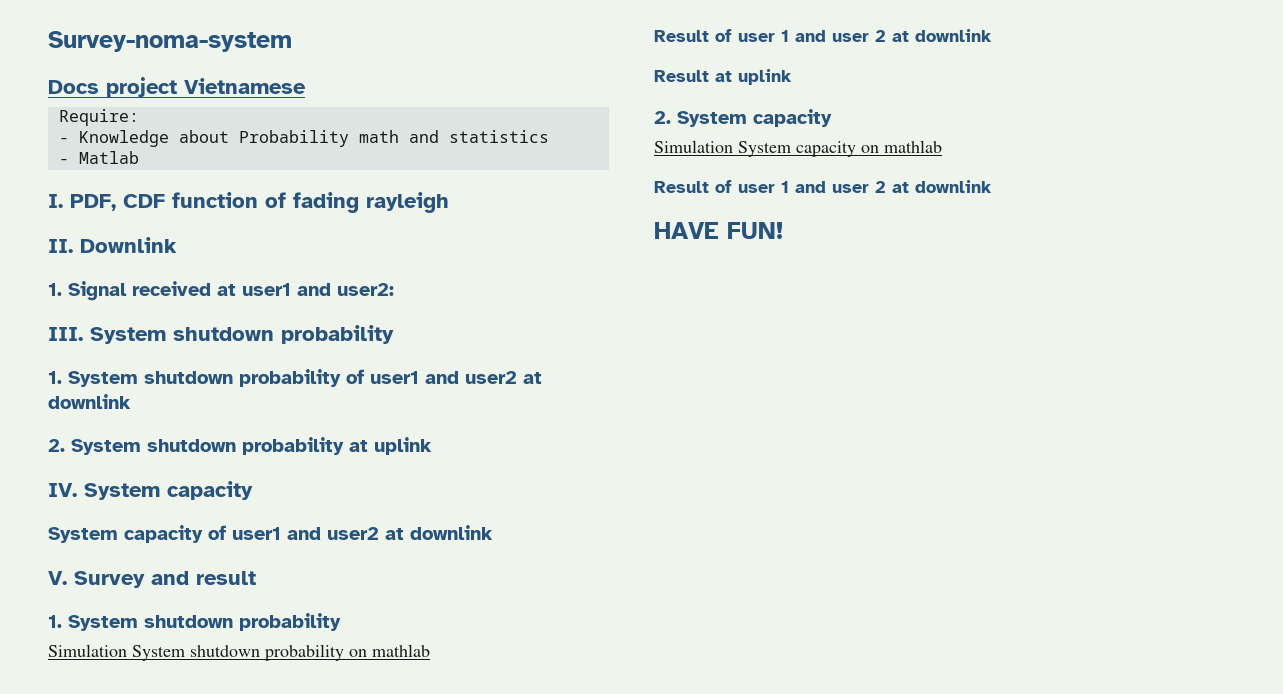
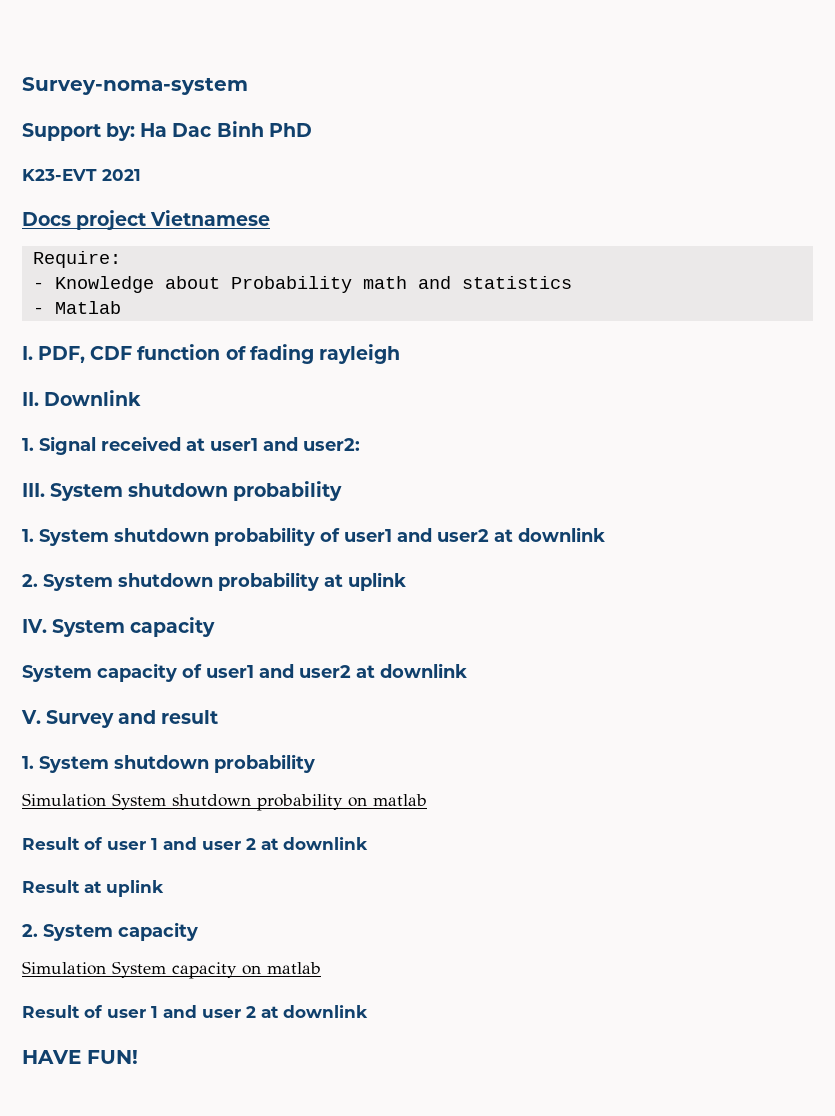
(292, 41) none -> [22,121,312,141] [22,169,141,181] // Support by: Ha Dac Binh PhD // K23-EVT 2021
[372,644,430,657] mathlab -> [373,794,427,806] matlab
[884,140,942,153] mathlab -> [267,962,321,974] matlab

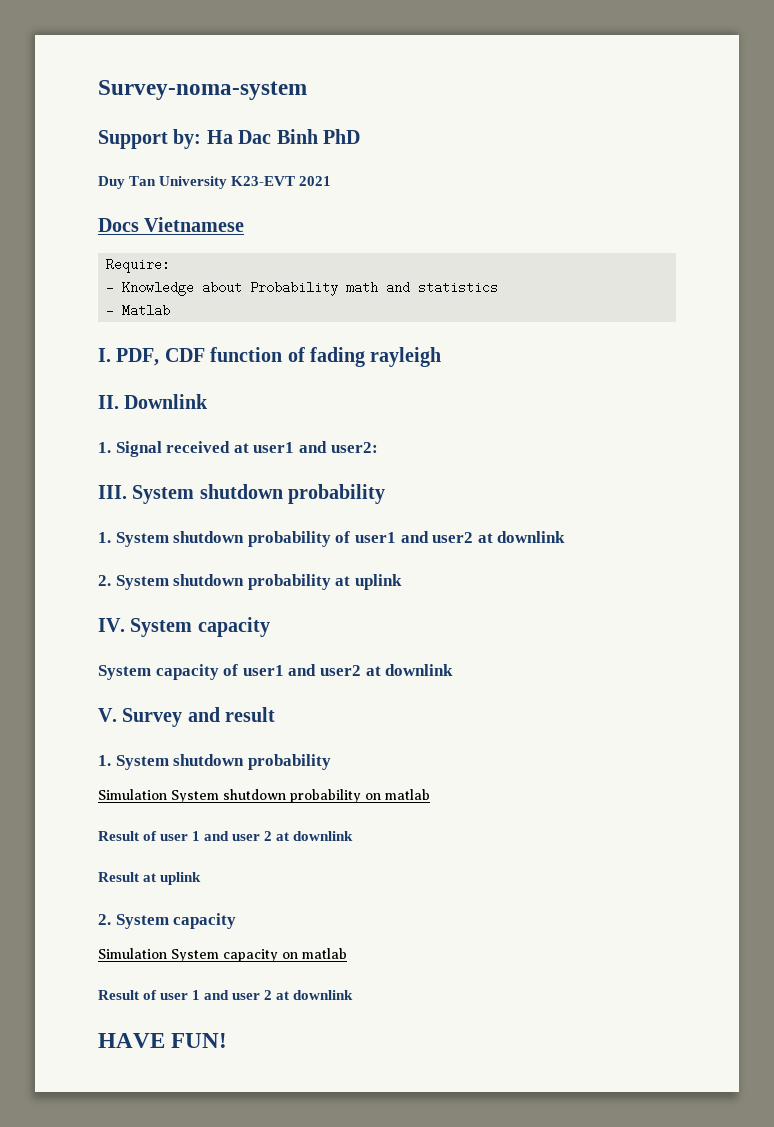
(312, 130) none -> [98,176,228,189] Duy Tan University
[76,210,147,230] project -> (139, 225) none

